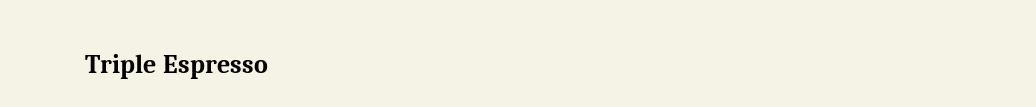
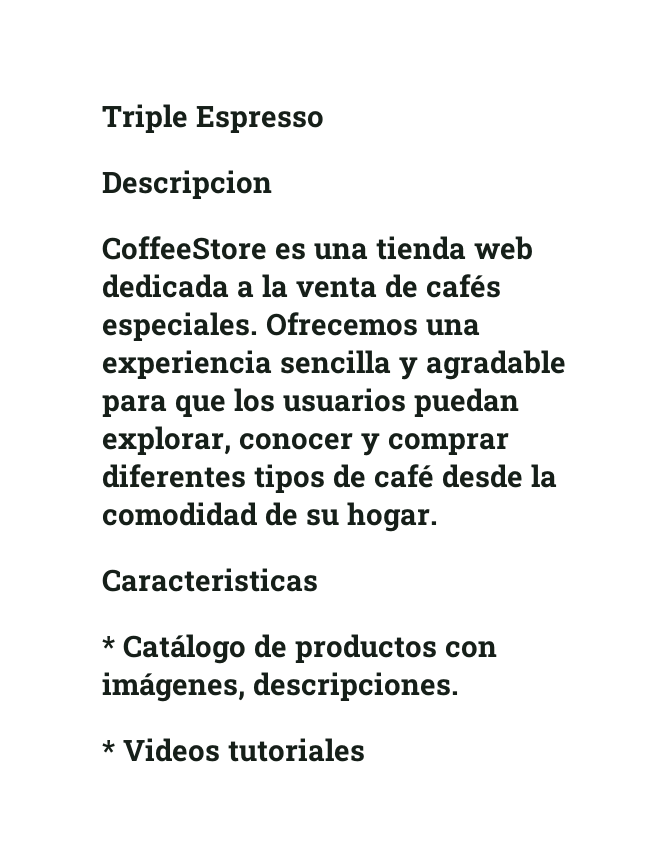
(268, 67) none -> [102,170,272,199] [102,236,533,260] [102,274,501,298] [102,312,480,341] [102,350,566,380] [102,388,519,417] [102,426,509,456] [102,464,557,493] [102,502,438,532] [102,568,318,592] [102,634,497,664] [102,672,459,702] [102,738,365,762] // Descripcion // CoffeeStore es una tienda web dedicada a la venta de cafés especiales. Ofrecemos una experiencia sencilla y agradable para que los usuarios puedan explorar, conocer y comprar diferentes tipos de café desde la comodidad de su hogar. // Caracteristicas // * Catálogo de productos con imágenes, descripciones. // * Videos tutoriales

